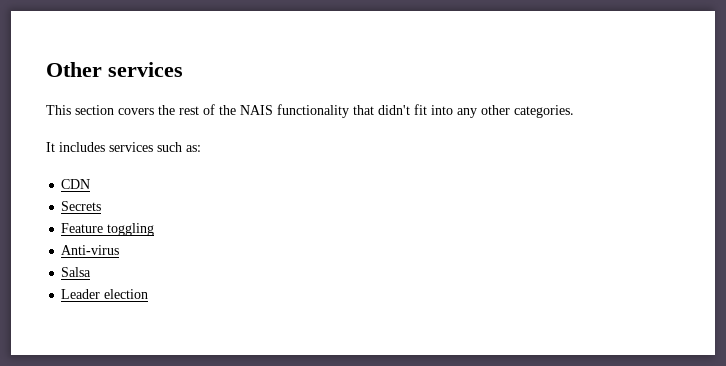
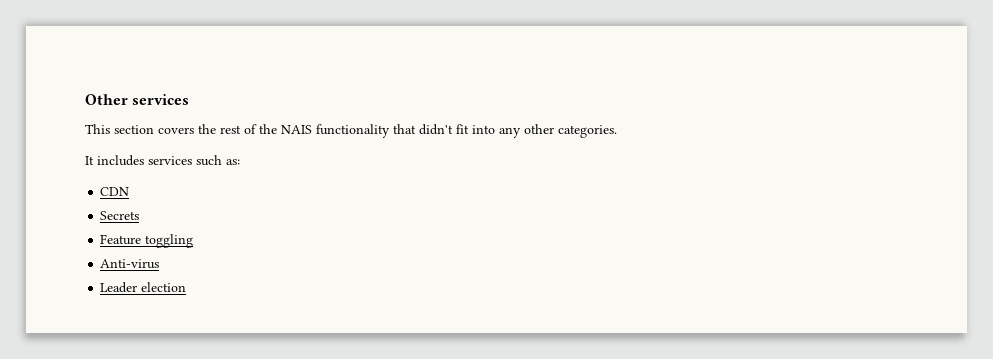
[61,267,92,277] // Salsa -> (160, 264) none

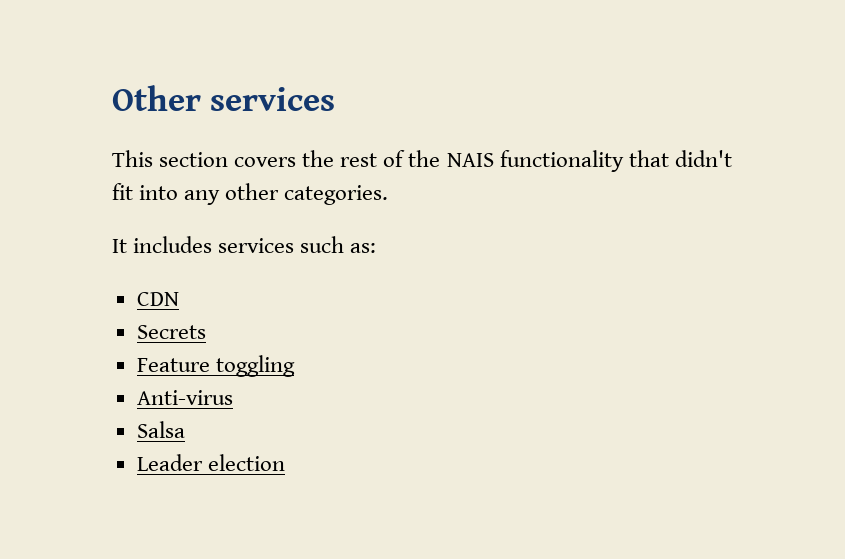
(160, 264) none -> [136,421,185,438] // Salsa

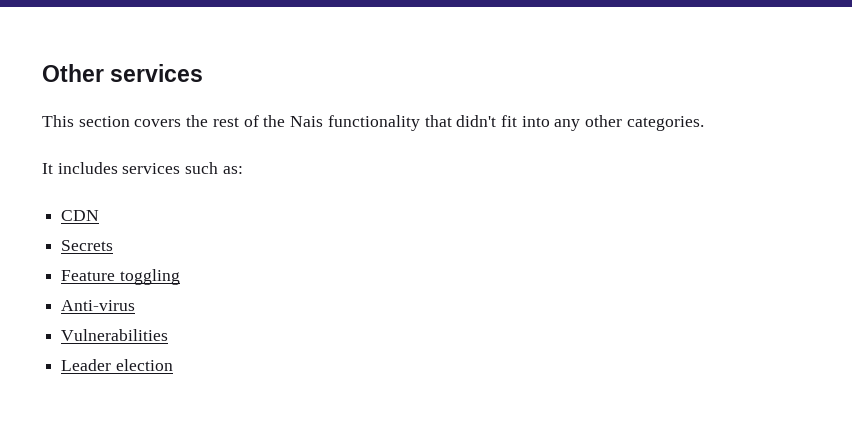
[446,153,494,167] NAIS -> [290,116,324,127] Nais
[136,421,185,438] Salsa -> [61,329,169,341] Vulnerabilities

